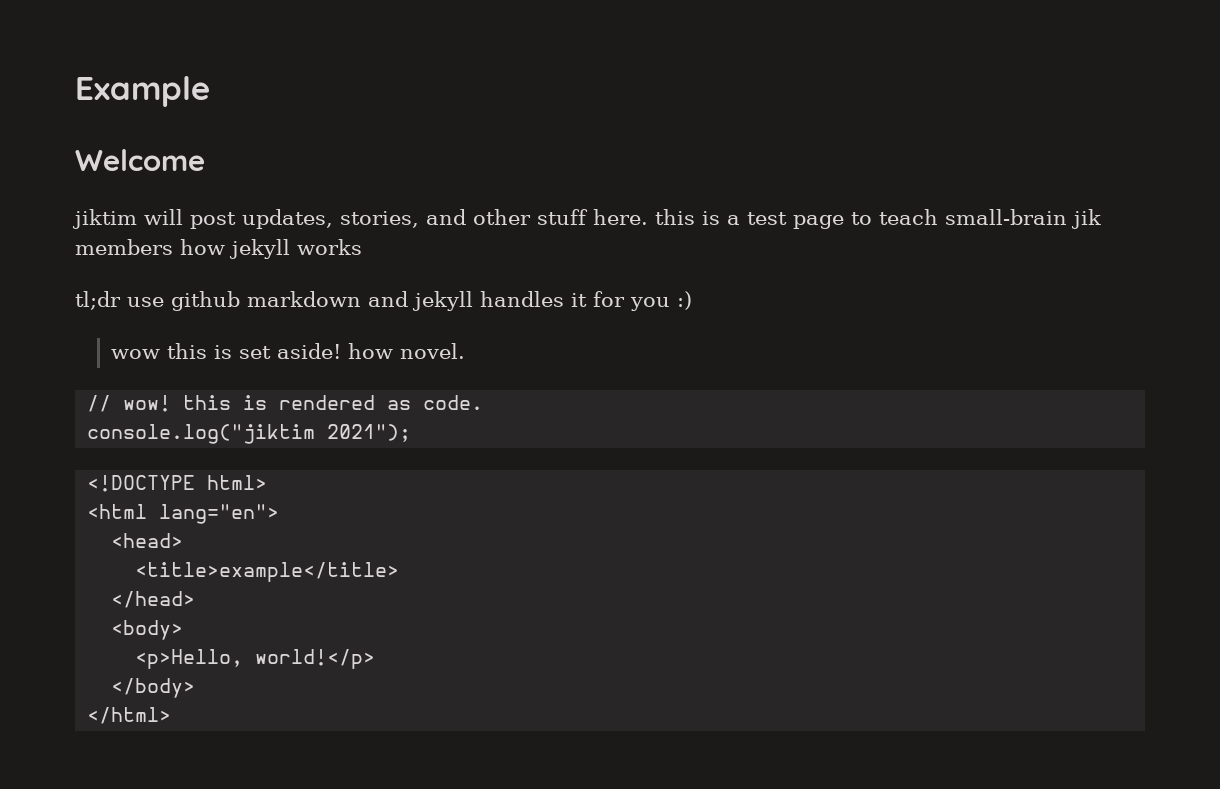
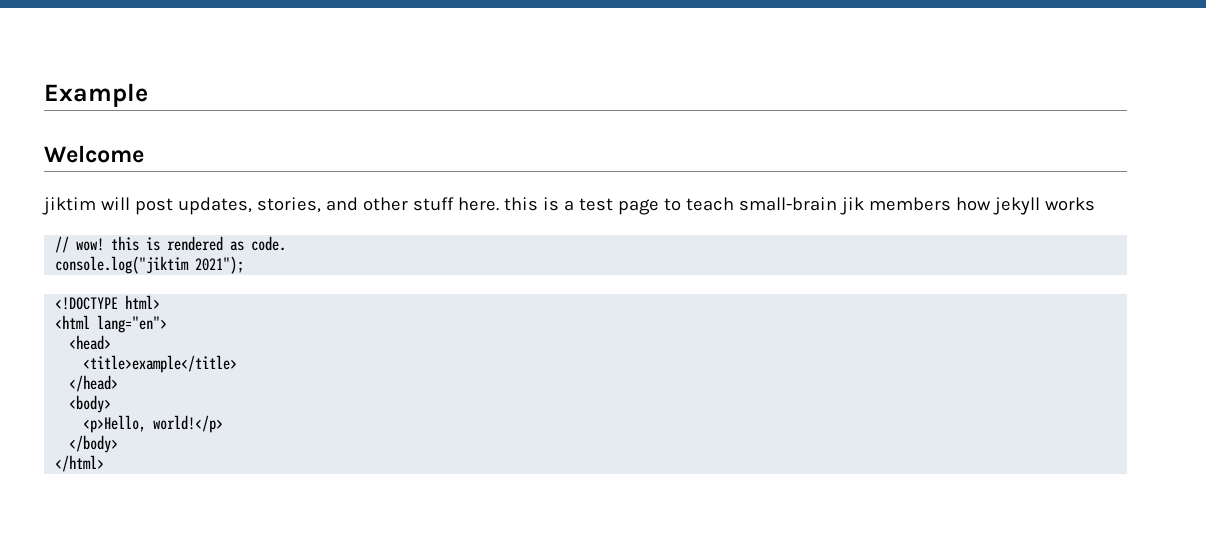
[75,291,692,311] [111,343,466,359] // tl;dr use github markdown and jekyll handles it for you :) // wow this is set aside! how novel. -> (1095, 204) none

